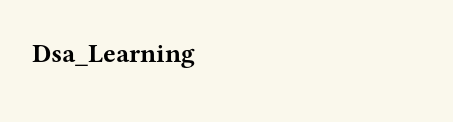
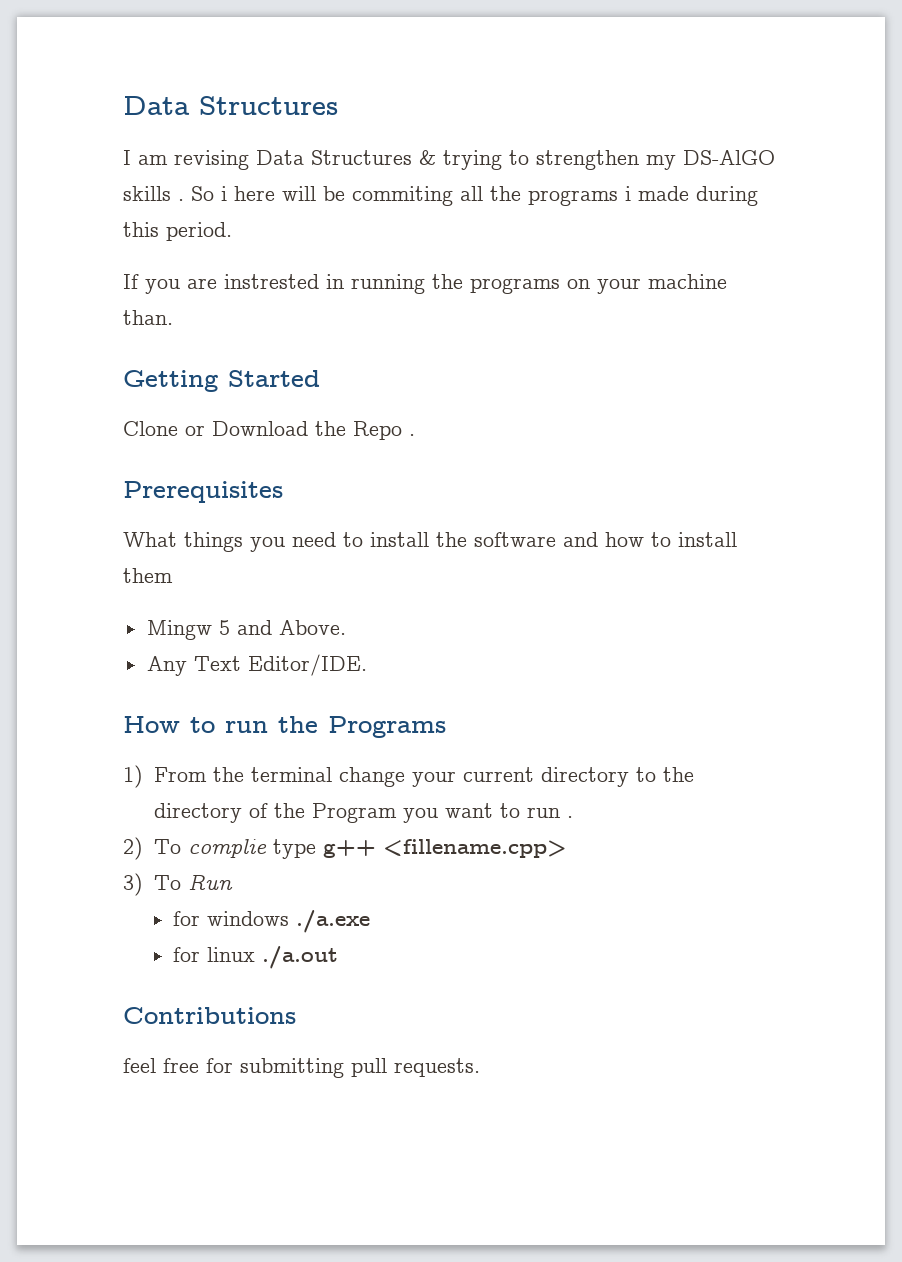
[32,44,195,68] Dsa_Learning -> [123,96,338,115] [123,150,775,170] [123,186,758,206] [123,222,232,241] [123,274,727,294] [123,310,173,325] [123,370,320,392] [123,421,415,440] [123,481,283,503] [123,532,737,552] [123,568,173,583] [146,620,346,640] [146,654,367,676] [123,716,446,738] [123,765,694,788] [153,803,573,823] [123,837,567,860] [123,873,233,896] [173,910,371,933] [173,946,339,969] [123,1007,296,1024] [123,1058,480,1078] Data Structures // I am revising Data Structures & trying to strengthen my DS-AlGO skills . So i here will be commiting all the programs i made during this period. // If you are instrested in running the programs on your machine than. // Getting Started // Clone or Download the Repo . // Prerequisites // What things you need to install the software and how to install them // Mingw 5 and Above. // Any Text Editor/IDE. // How to run the Programs // 1) From the terminal change your current directory to the directory of the Program you want to run . // 2) To complie type g++ <fillename.cpp> // 3) To Run // for windows ./a.exe // for linux ./a.out // Contributions // feel free for submitting pull requests.

